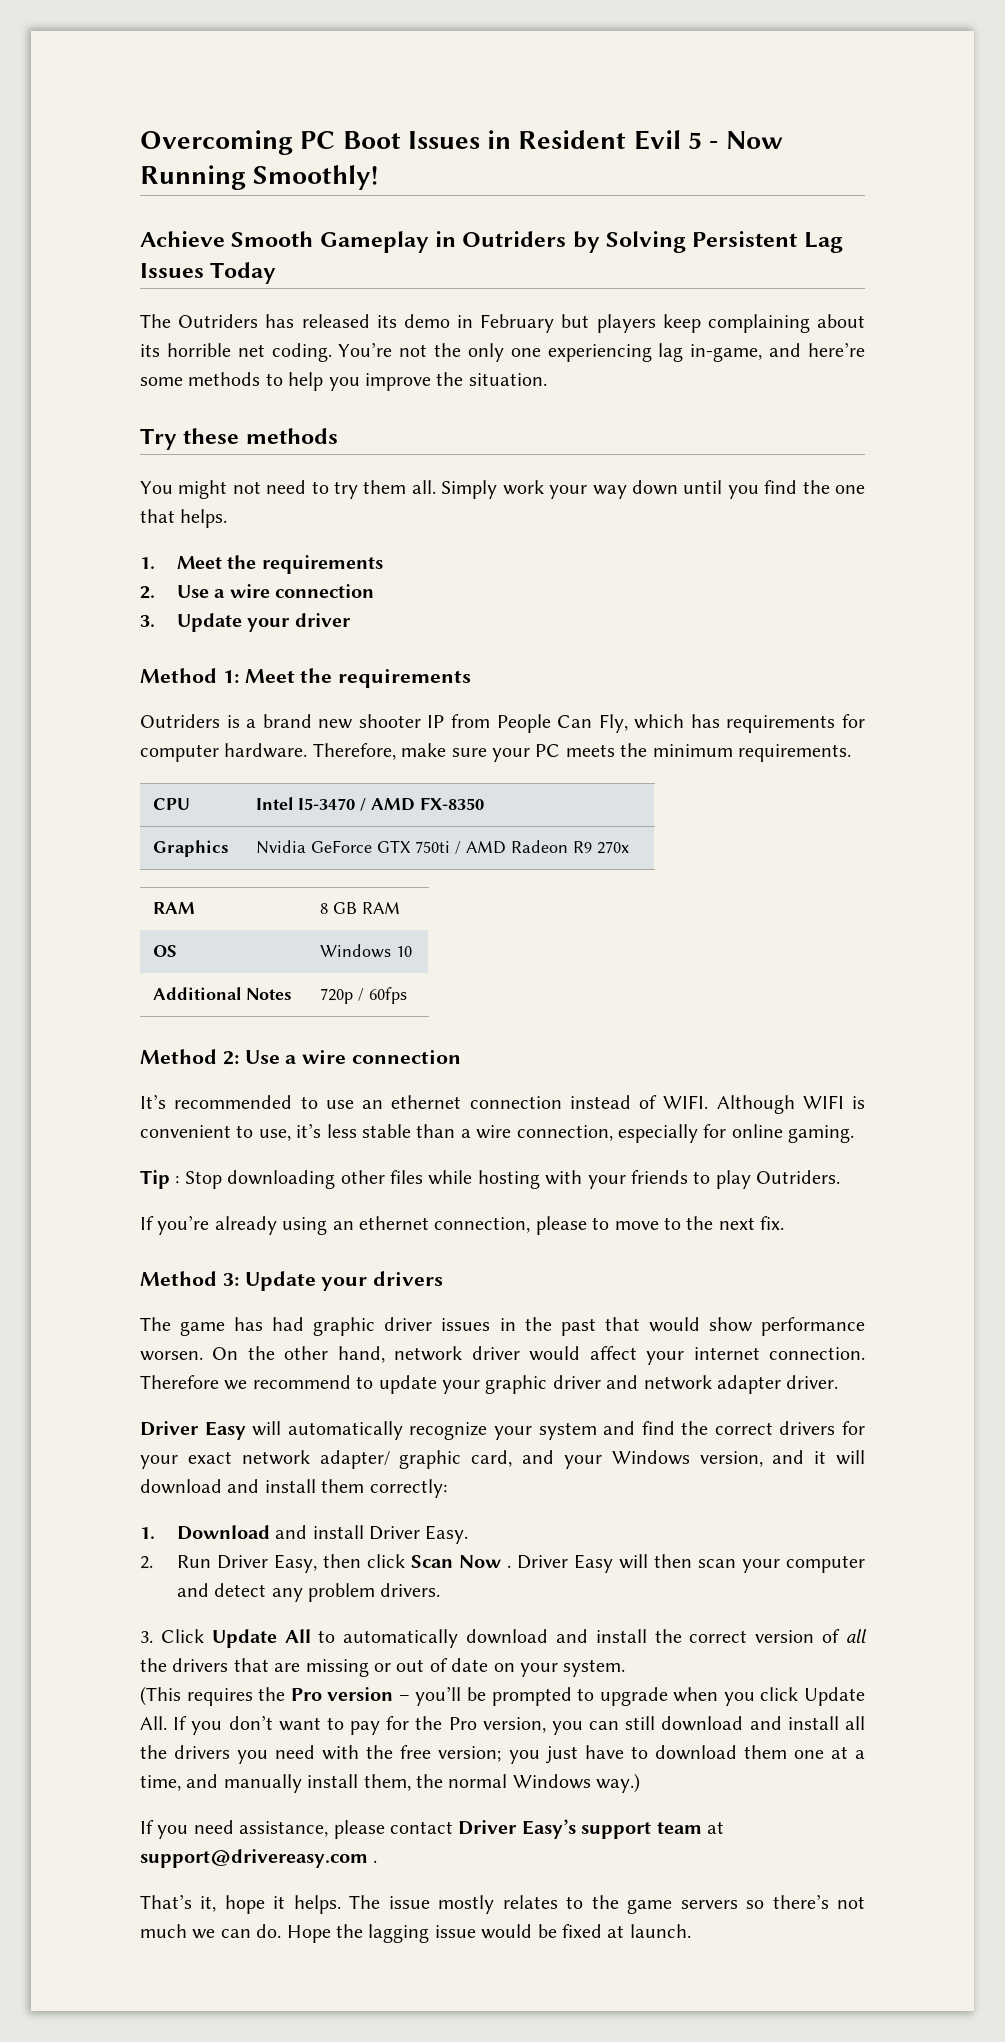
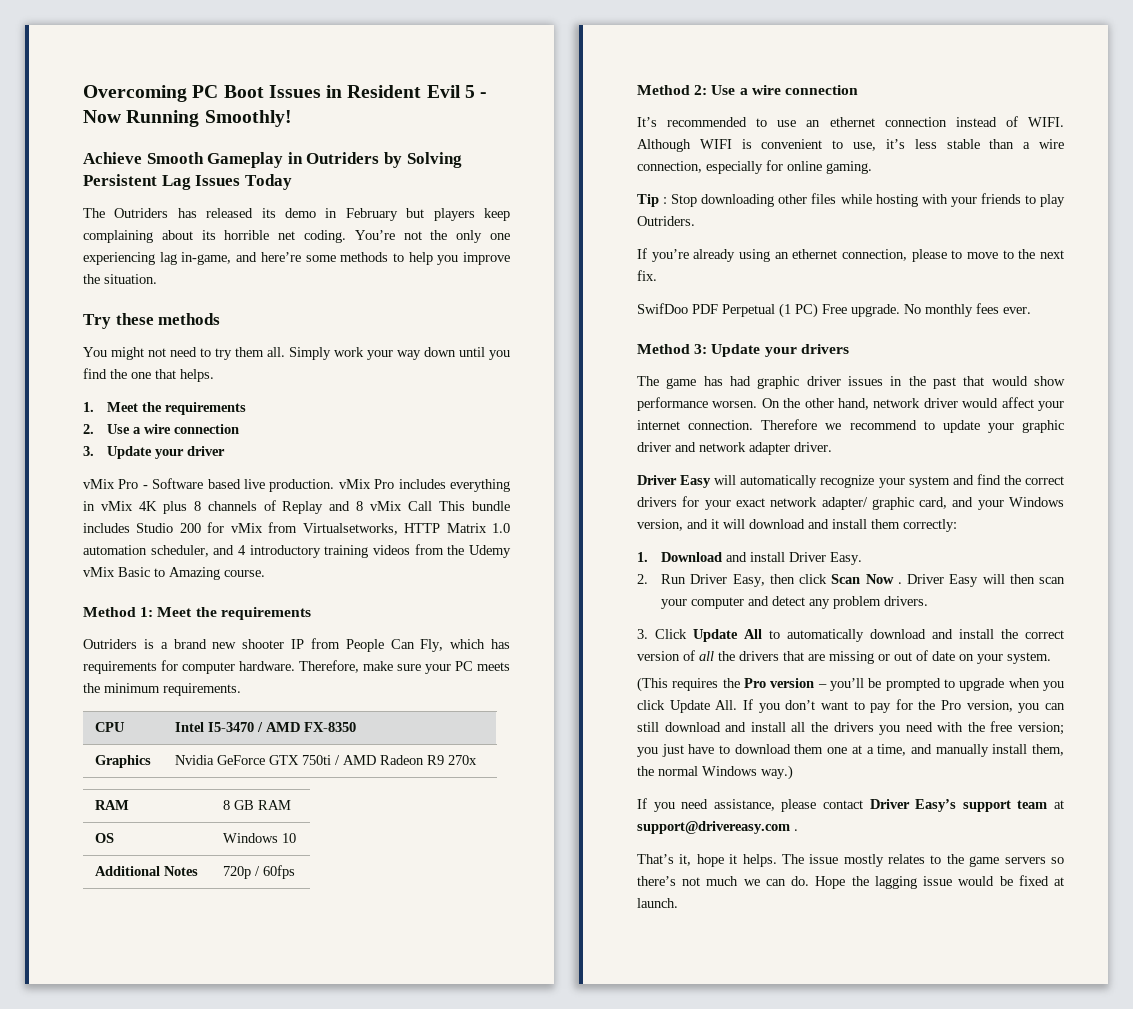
(351, 620) none -> [83,478,510,492] [83,500,510,514] [83,522,511,535] [83,544,512,558] [83,567,265,580] // vMix Pro - Software based live production. vMix Pro includes everything in vMix 4K plus 8 channels of Replay and 8 vMix Call This bundle includes Studio 200 for vMix from Virtualsetworks, HTTP Matrix 1.0 automation scheduler, and 4 introductory training videos from the Udemy vMix Basic to Amazing course.
(785, 1223) none -> [637,303,1031,318] // SwifDoo PDF Perpetual (1 PC) Free upgrade. No monthly fees ever.

